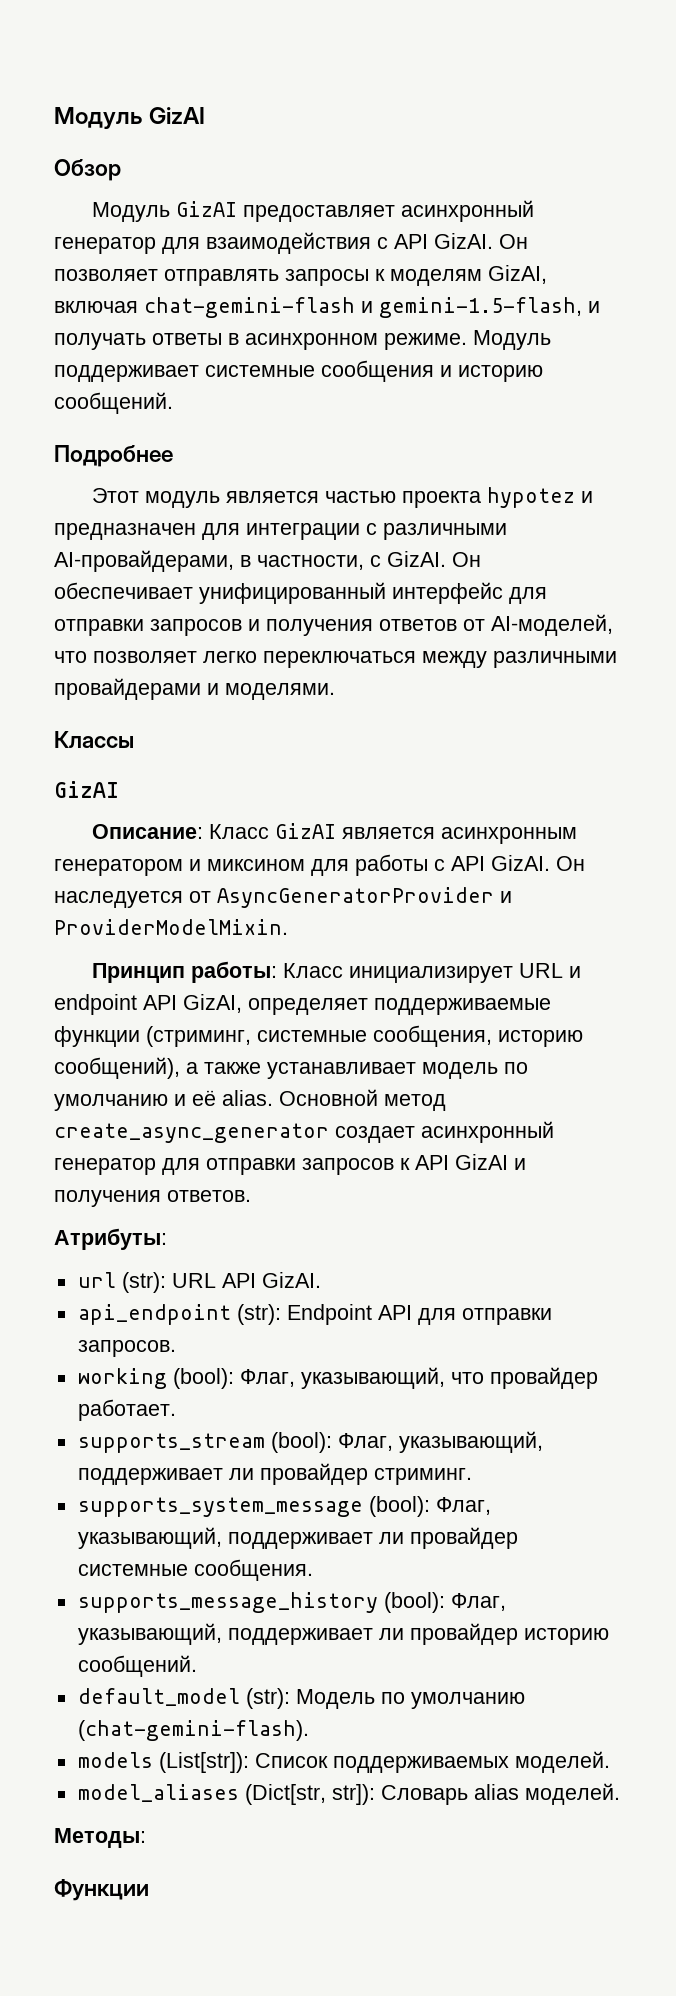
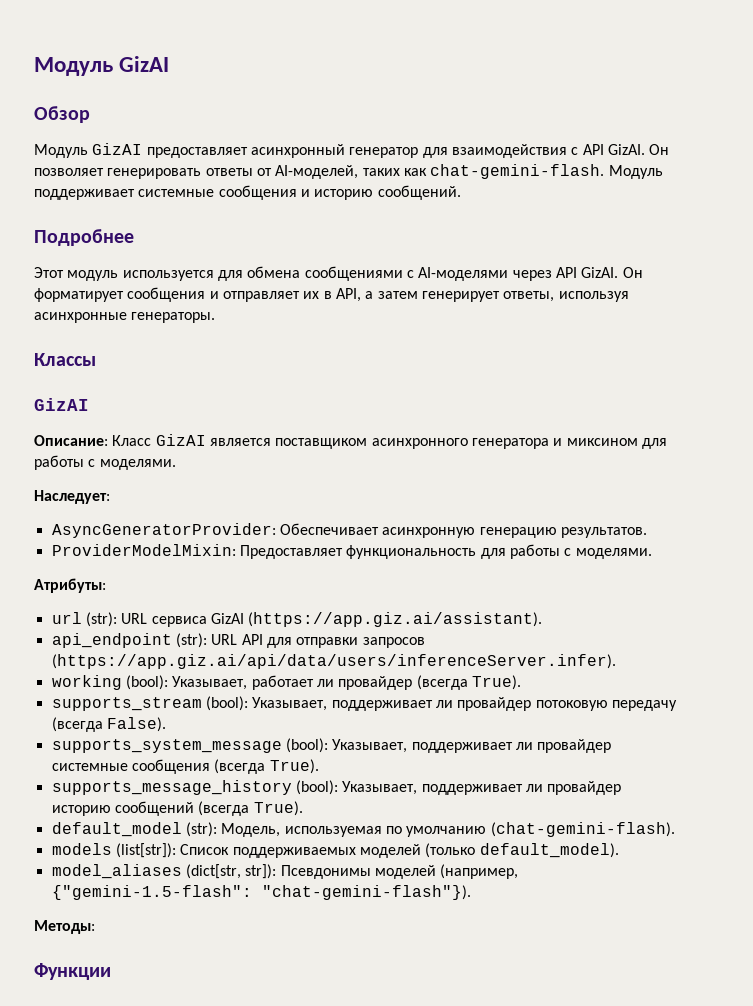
[164,265,547,286] [54,297,600,318] [54,333,467,350] отправлять запросы к моделям GizAI, включая chat-gemini-flash и gemini-1.5-flash, и получать ответы в асинхронном режиме. -> [107,164,605,179] генерировать ответы от AI-моделей, таких как chat-gemini-flash.
[225,487,593,508] [54,523,507,540] [54,550,481,572] [54,582,547,604] [54,614,613,636] [54,651,617,668] [54,678,335,700] является частью проекта hypotez и предназначен для интеграции с различными AI-провайдерами, в частности, с GizAI. Он обеспечивает унифицированный интерфейс для отправки запросов и получения ответов от AI-моделей, что позволяет легко переключаться между различными провайдерами и моделями. -> [122,266,643,281] [34,287,629,302] [34,312,216,323] используется для обмена сообщениями с AI-моделями через API GizAI. Он форматирует сообщения и отправляет их в API, а затем генерирует ответы, используя асинхронные генераторы.
[440,827,577,844] [54,859,183,876] асинхронным генератором -> [275,438,549,449] поставщиком асинхронного генератора
[451,855,585,871] [54,887,512,908] [54,919,288,935] [91,961,581,983] [54,994,551,1015] [54,1025,583,1047] [54,1057,528,1079] [54,1089,446,1111] [54,1121,554,1143] [54,1154,526,1175] [54,1190,251,1207] API GizAI. Он наследуется от AsyncGeneratorProvider и ProviderModelMixin. // Принцип работы: Класс инициализирует URL и endpoint API GizAI, определяет поддерживаемые функции (стриминг, системные сообщения, историю сообщений), а также устанавливает модель по умолчанию и её alias. Основной метод create_async_generator создает асинхронный генератор для отправки запросов к API GizAI и получения ответов. -> [99,459,176,470] [34,490,110,504] [51,523,647,538] [51,544,652,559] моделями. // Наследует: // AsyncGeneratorProvider: Обеспечивает асинхронную генерацию результатов. // ProviderModelMixin: Предоставляет функциональность для работы с моделями.
[221,1272,321,1288] API GizAI. -> [151,612,543,627] сервиса GizAI (https://app.giz.ai/assistant).
[286,1304,372,1325] Endpoint -> [211,634,238,645] URL
[77,1340,176,1357] запросов. -> [362,637,425,648] [51,654,616,669] запросов (https://app.giz.ai/api/data/users/inferenceServer.infer).
[239,1367,598,1389] [77,1399,176,1421] Флаг, указывающий, что провайдер работает. -> [172,675,521,690] Указывает, работает ли провайдер (всегда True).
[337,1431,543,1453] [77,1463,472,1485] Флаг, указывающий, поддерживает ли провайдер стриминг. -> [252,697,677,711] [51,717,166,732] Указывает, поддерживает ли провайдер потоковую передачу (всегда False).
[435,1497,491,1515] [77,1527,222,1549] Флаг, указывающий, -> [332,739,408,753] Указывает,
[193,1559,313,1581] сообщения. -> [131,759,319,774] сообщения (всегда True).
[450,1593,506,1611] [77,1623,222,1645] Флаг, указывающий, -> [342,781,418,795] Указывает,
[77,1655,197,1677] сообщений. -> [114,801,303,816] сообщений (всегда True).
[295,1689,375,1709] Модель -> [221,823,382,837] Модель, используемая
[158,1752,249,1773] (List[str]): -> [115,843,176,858] (list[str]):
[514,1751,610,1773] [77,1783,620,1805] моделей. // model_aliases (Dict[str, str]): Словарь alias моделей. -> [359,843,619,858] [51,864,519,879] [51,885,471,900] моделей (только default_model). // model_aliases (dict[str, str]): Псевдонимы моделей (например, {"gemini-1.5-flash": "chat-gemini-flash"}).

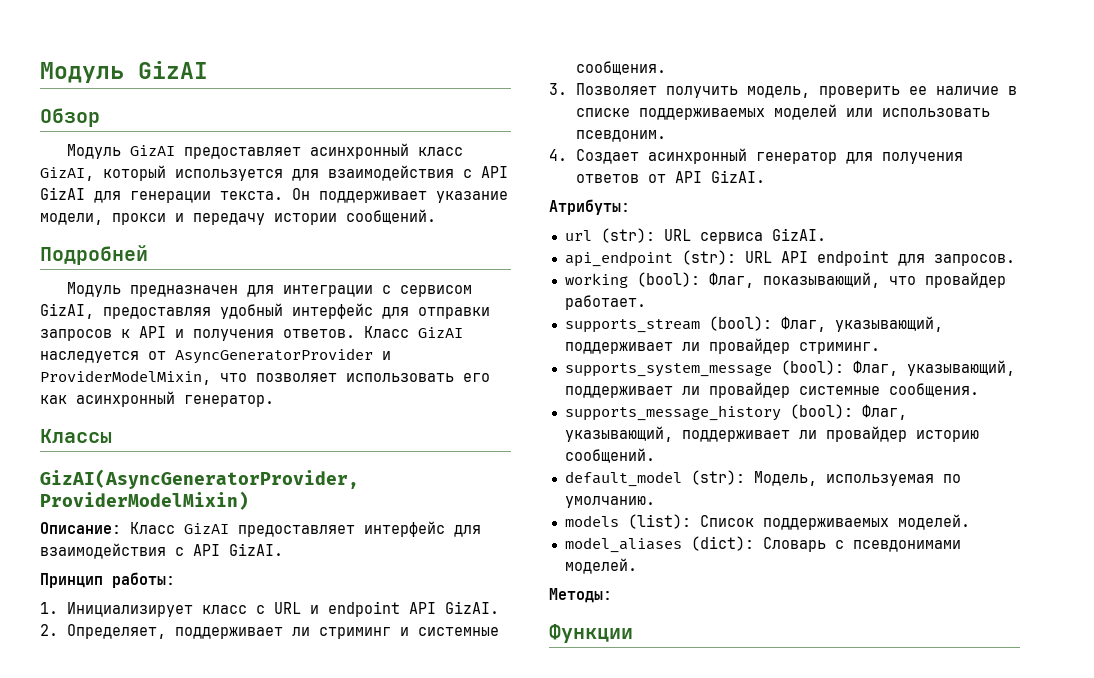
[349,147,419,158] генератор -> [417,147,463,156] [40,165,508,181] [40,187,508,203] [40,209,436,225] [40,245,148,265] [66,282,472,297] [40,303,490,319] [40,326,463,341] [40,348,391,364] [40,370,490,385] [40,391,274,407] [40,429,112,443] [40,469,359,489] [40,491,249,510] [40,521,445,537] класс GizAI, который используется для взаимодействия с API GizAI для генерации текста. Он поддерживает указание модели, прокси и передачу истории сообщений. // Подробней // Модуль предназначен для интеграции с сервисом GizAI, предоставляя удобный интерфейс для отправки запросов к API и получения ответов. Класс GizAI наследуется от AsyncGeneratorProvider и ProviderModelMixin, что позволяет использовать его как асинхронный генератор. // Классы // GizAI(AsyncGeneratorProvider, ProviderModelMixin) // Описание: Класс GizAI предоставляет интерфейс
[649,144,670,155] [34,164,663,179] [34,185,461,200] [34,229,134,246] [34,266,643,281] [34,287,629,302] [34,312,216,323] [34,353,96,366] [34,398,89,411] [34,434,667,449] [34,455,176,470] [34,490,110,504] [51,523,647,538] [51,544,652,559] Он позволяет генерировать ответы от AI-моделей, таких как chat-gemini-flash. Модуль поддерживает системные сообщения и историю сообщений. // Подробнее // Этот модуль используется для обмена сообщениями с AI-моделями через API GizAI. Он форматирует сообщения и отправляет их в API, а затем генерирует ответы, используя асинхронные генераторы. // Классы // GizAI // Описание: Класс GizAI является поставщиком асинхронного генератора и миксином для работы с моделями. // Наследует: // AsyncGeneratorProvider: Обеспечивает асинхронную генерацию результатов. // ProviderModelMixin: Предоставляет функциональность для работы с моделями. -> [40,572,175,588] [40,601,500,617] [40,624,500,639] [576,61,667,75] [549,83,1018,98] [576,104,991,120] [576,130,667,142] [549,148,964,164] [576,170,766,183] // Принцип работы: // 1. Инициализирует класс с URL и endpoint API GizAI. // 2. Определяет, поддерживает ли стриминг и системные сообщения. // 3. Позволяет получить модель, проверить ее наличие в списке поддерживаемых моделей или использовать псевдоним. // 4. Создает асинхронный генератор для получения ответов от API GizAI.
[210,612,543,627] GizAI (https://app.giz.ai/assistant). -> [771,228,826,241] GizAI.
[266,637,425,648] [51,654,616,669] [51,675,521,690] для отправки запросов (https://app.giz.ai/api/data/users/inferenceServer.infer). // working (bool): Указывает, работает ли провайдер (всегда True). -> [816,250,1015,266] [564,272,1006,288] [564,295,646,310] endpoint для запросов. // working (bool): Флаг, показывающий, что провайдер работает.
[252,697,677,711] [51,717,166,732] Указывает, поддерживает ли провайдер потоковую передачу (всегда False). -> [780,316,943,332] [564,338,880,354] Флаг, указывающий, поддерживает ли провайдер стриминг.
[332,739,408,753] Указывает, -> [852,360,1015,376] Флаг, указывающий,
[131,759,319,774] сообщения (всегда True). -> [888,383,979,397] сообщения.
[342,781,418,795] Указывает, -> [861,404,907,420] [564,426,673,442] Флаг, указывающий,
[114,801,303,816] сообщений (всегда True). -> [564,448,655,463] сообщений.
[406,822,675,837] умолчанию (chat-gemini-flash). -> [564,496,655,508] умолчанию.
[115,843,176,858] (list[str]): -> [627,514,691,529] (list):
[359,843,619,858] [51,864,519,879] [51,885,471,900] моделей (только default_model). // model_aliases (dict[str, str]): Псевдонимы моделей (например, {"gemini-1.5-flash": "chat-gemini-flash"}). -> [897,514,970,530] [564,536,961,553] [564,558,637,574] моделей. // model_aliases (dict): Словарь с псевдонимами моделей.

